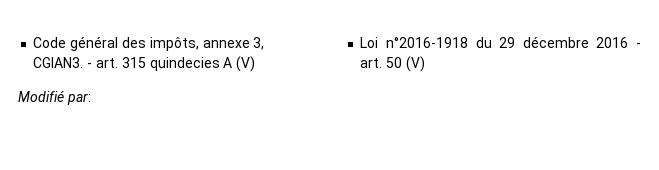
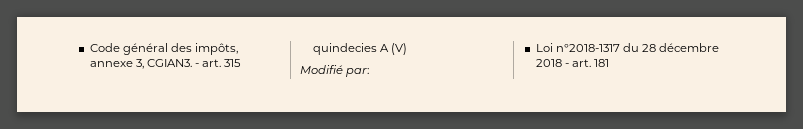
[386,36,641,48] [360,56,425,72] n°2016-1918 du 29 décembre 2016 - art. 50 (V) -> [555,43,720,52] [535,59,609,67] n°2018-1317 du 28 décembre 2018 - art. 181

